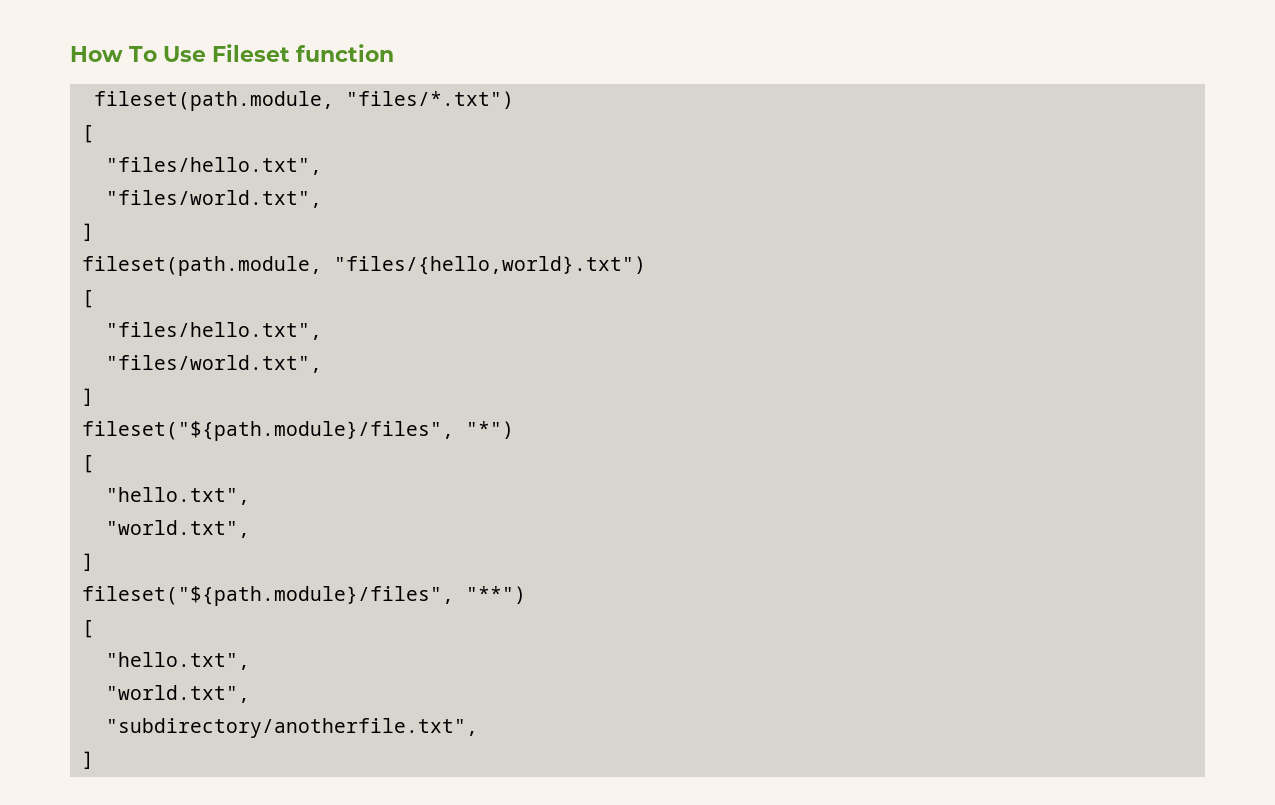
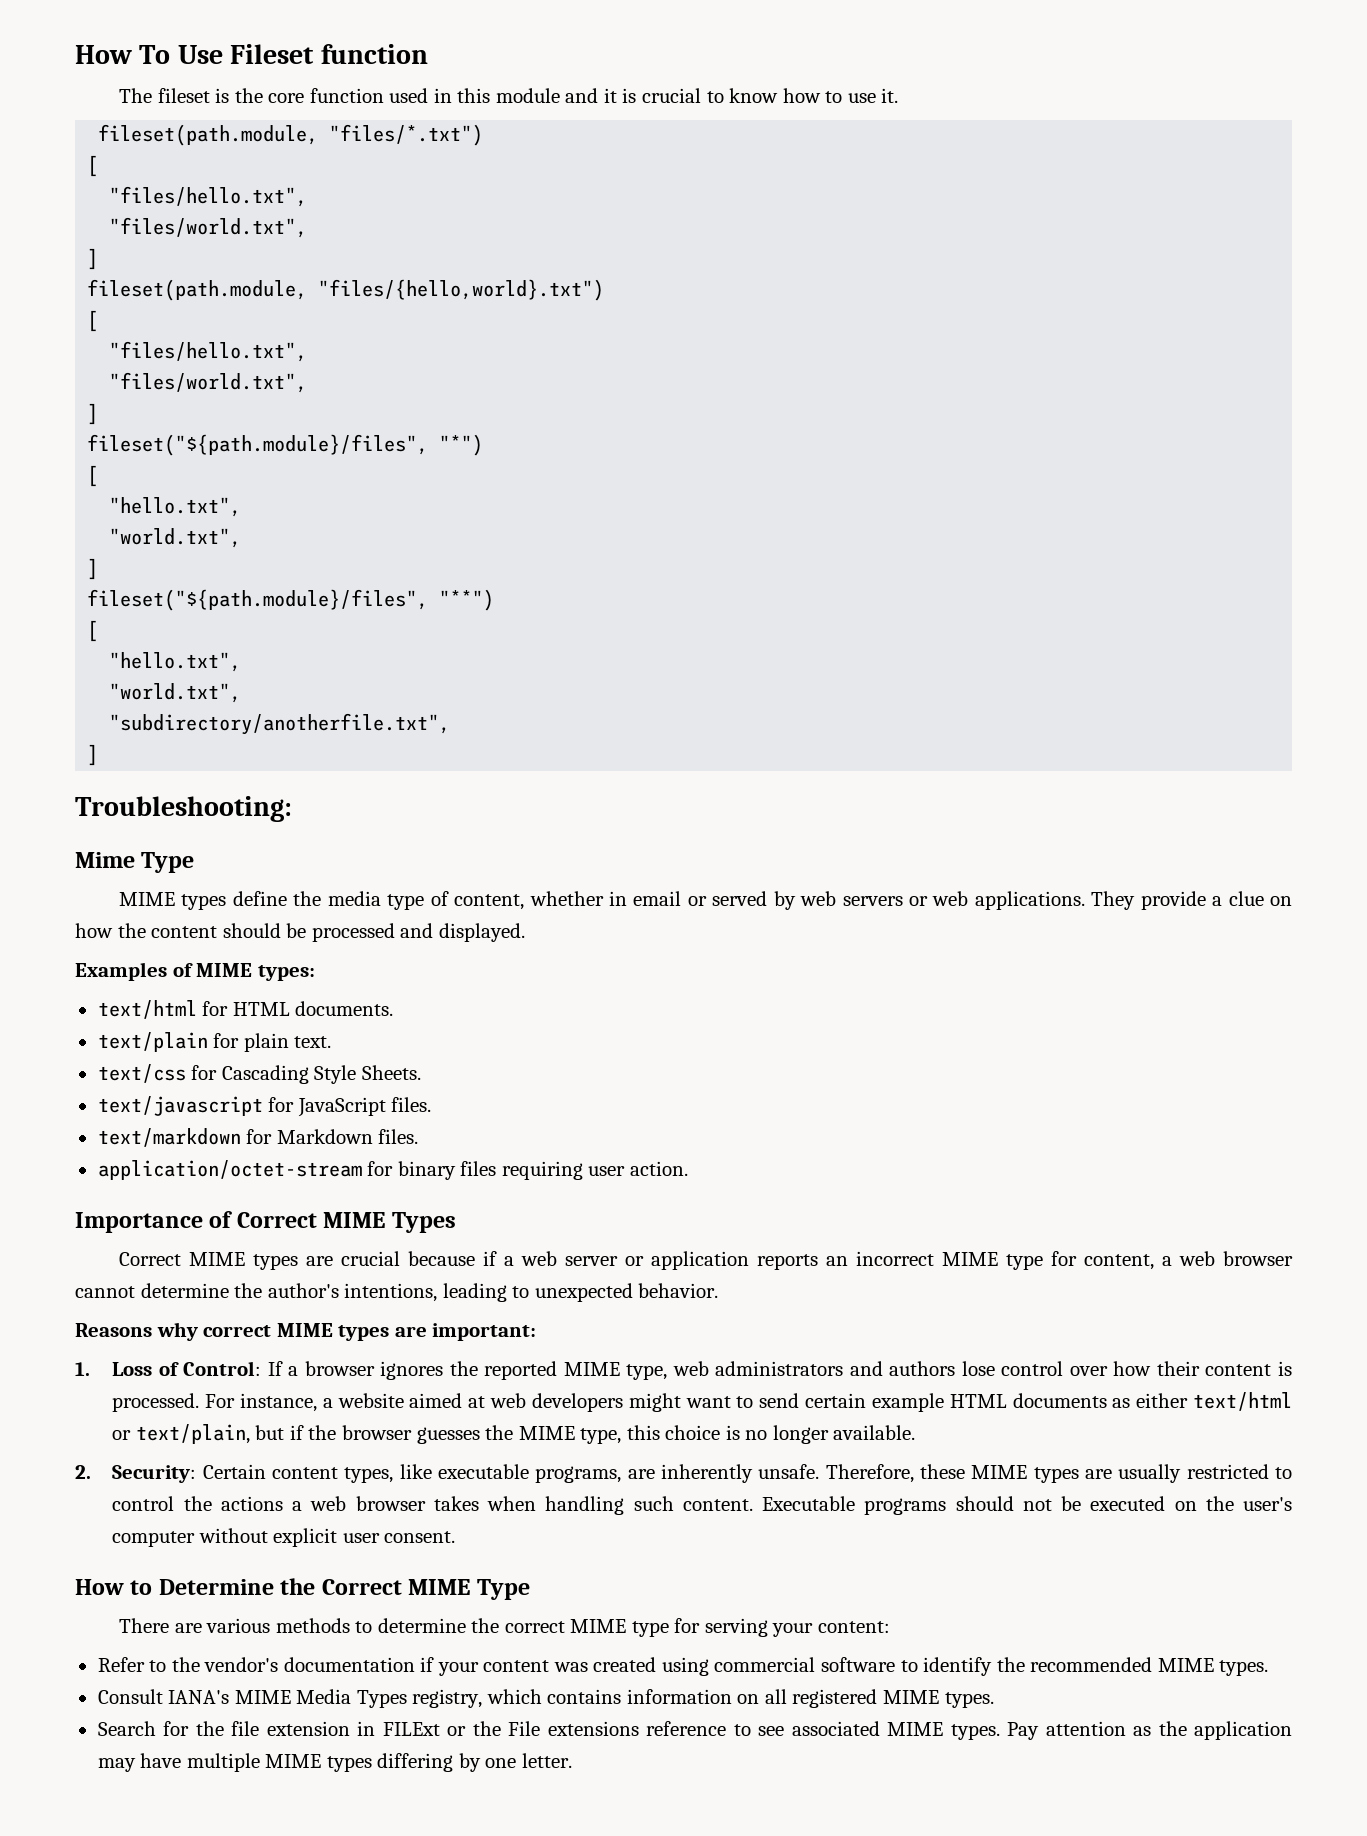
(394, 53) none -> [119,88,899,103] // The fileset is the core function used in this module and it is crucial to know how to use it.
(94, 760) none -> [75,796,292,822] [75,852,195,873] [119,891,1292,910] [75,923,525,942] [75,962,315,981] [97,1000,394,1019] [97,1032,332,1052] [97,1064,421,1084] [97,1096,432,1117] [97,1128,419,1147] [97,1160,688,1180] [75,1211,456,1233] [119,1251,1293,1270] [75,1283,719,1302] [75,1322,537,1341] [75,1361,1292,1380] [112,1392,1292,1412] [112,1424,916,1444] [75,1464,1292,1483] [112,1496,1293,1515] [112,1528,456,1547] [75,1578,530,1600] [119,1618,890,1637] [97,1657,1269,1676] [97,1689,994,1708] [97,1721,1293,1740] [97,1753,572,1772] // Troubleshooting: // Mime Type // MIME types define the media type of content, whether in email or served by web servers or web applications. They provide a clue on how the content should be processed and displayed. // Examples of MIME types: // text/html for HTML documents. // text/plain for plain text. // text/css for Cascading Style Sheets. // text/javascript for JavaScript files. // text/markdown for Markdown files. // application/octet-stream for binary files requiring user action. // Importance of Correct MIME Types // Correct MIME types are crucial because if a web server or application reports an incorrect MIME type for content, a web browser cannot determine the author's intentions, leading to unexpected behavior. // Reasons why correct MIME types are important: // 1. Loss of Control: If a browser ignores the reported MIME type, web administrators and authors lose control over how their content is processed. For instance, a website aimed at web developers might want to send certain example HTML documents as either text/html or text/plain, but if the browser guesses the MIME type, this choice is no longer available. // 2. Security: Certain content types, like executable programs, are inherently unsafe. Therefore, these MIME types are usually restricted to control the actions a web browser takes when handling such content. Executable programs should not be executed on the user's computer without explicit user consent. // How to Determine the Correct MIME Type // There are various methods to determine the correct MIME type for serving your content: // Refer to the vendor's documentation if your content was created using commercial software to identify the recommended MIME types. // Consult IANA's MIME Media Types registry, which contains information on all registered MIME types. // Search for the file extension in FILExt or the File extensions reference to see associated MIME types. Pay attention as the application may have multiple MIME types differing by one letter.

